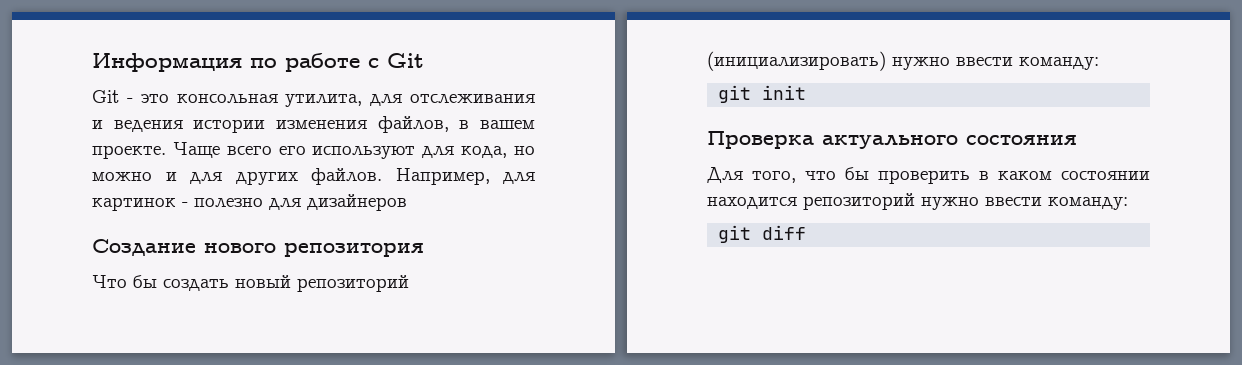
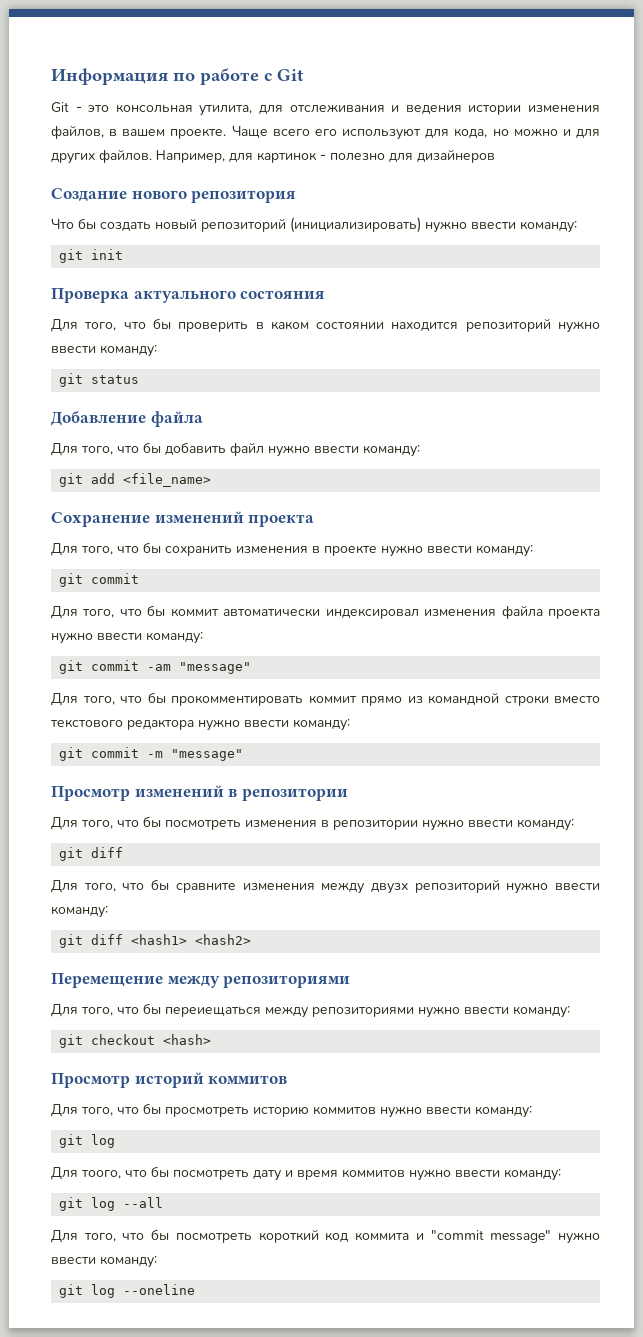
[762,225,807,240] diff -> [91,375,140,384] [51,411,203,427] [51,442,420,457] [59,473,212,487] [51,511,315,527] [51,542,533,557] [59,573,140,587] [51,605,600,619] [51,632,203,644] [59,660,252,674] [51,692,600,706] [50,719,350,731] [59,747,244,761] [51,785,348,801] [51,816,574,831] [59,847,124,861] [51,879,600,894] [51,906,108,918] [59,934,252,948] [51,973,351,988] [51,1003,570,1018] [59,1034,212,1048] [51,1072,288,1088] [51,1103,532,1118] [59,1134,116,1148] [51,1166,561,1181] [59,1197,164,1211] [51,1229,601,1244] [51,1256,157,1268] [59,1284,196,1298] status // Добавление файла // Для того, что бы добавить файл нужно ввести команду: // git add <file_name> // Сохранение изменений проекта // Для того, что бы сохранить изменения в проекте нужно ввести команду: // git commit // Для того, что бы коммит автоматически индексировал изменения файла проекта нужно ввести команду: // git commit -am "message" // Для того, что бы прокомментировать коммит прямо из командной строки вместо текстового редактора нужно ввести команду: // git commit -m "message" // Просмотр изменений в репозитории // Для того, что бы посмотреть изменения в репозитории нужно ввести команду: // git diff // Для того, что бы сравните изменения между двузх репозиторий нужно ввести команду: // git diff <hash1> <hash2> // Перемещение между репозиториями // Для того, что бы переиещаться между репозиториями нужно ввести команду: // git checkout <hash> // Просмотр историй коммитов // Для того, что бы просмотреть историю коммитов нужно ввести команду: // git log // Для тоого, что бы посмотреть дату и время коммитов нужно ввести команду: // git log --all // Для того, что бы посмотреть короткий код коммита и "commit message" нужно ввести команду: // git log --oneline

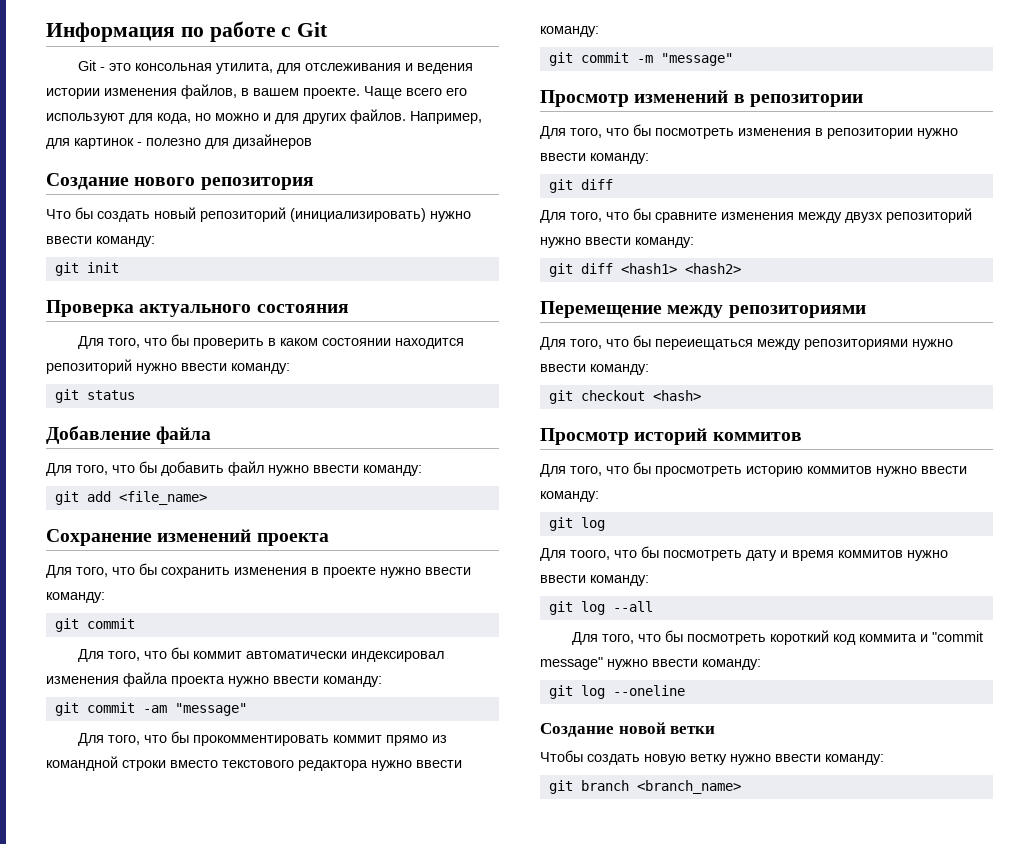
(196, 1289) none -> [540,722,716,737] [540,750,884,765] [548,780,741,794] // Создание новой ветки // Чтобы создать новую ветку нужно ввести команду: // git branch <branch_name>

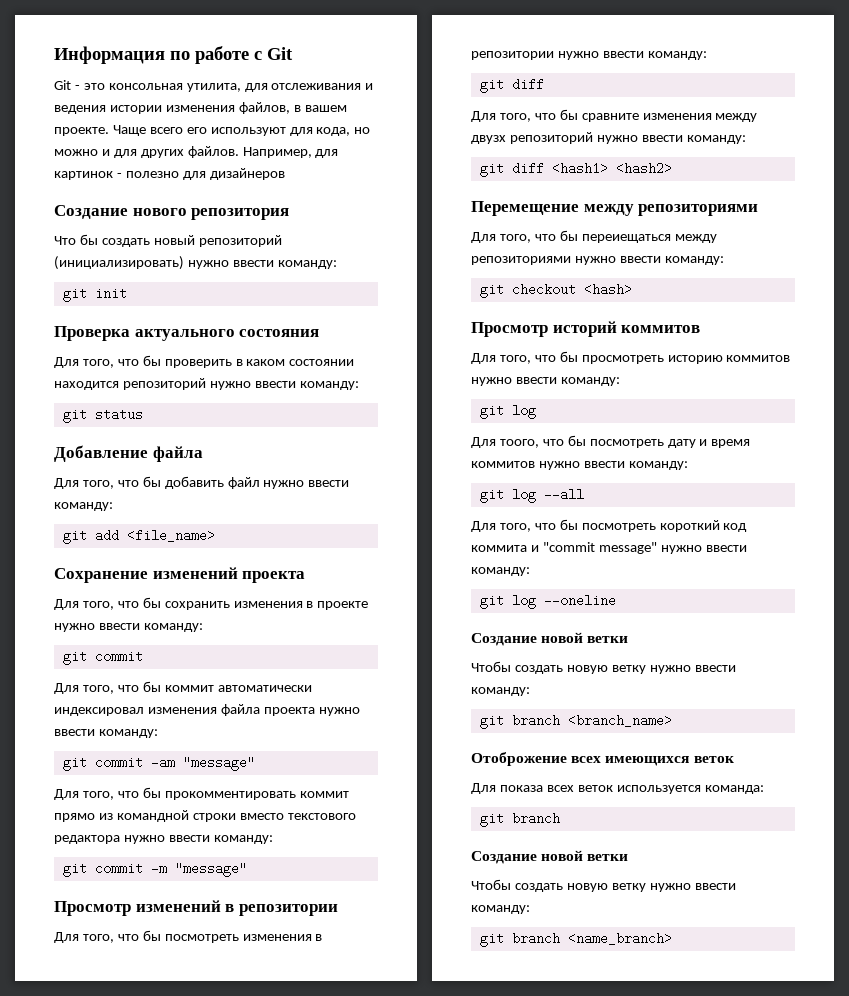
(741, 787) none -> [471,752,734,766] [471,783,764,794] [479,812,560,827] [471,850,629,864] [471,879,736,892] [471,905,530,914] [479,932,672,947] // Отоброжение всех имеющихся веток // Для показа всех веток используется команда: // git branch // Создание новой ветки // Чтобы создать новую ветку нужно ввести команду: // git branch <name_branch>

